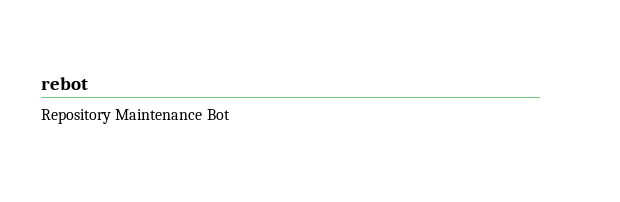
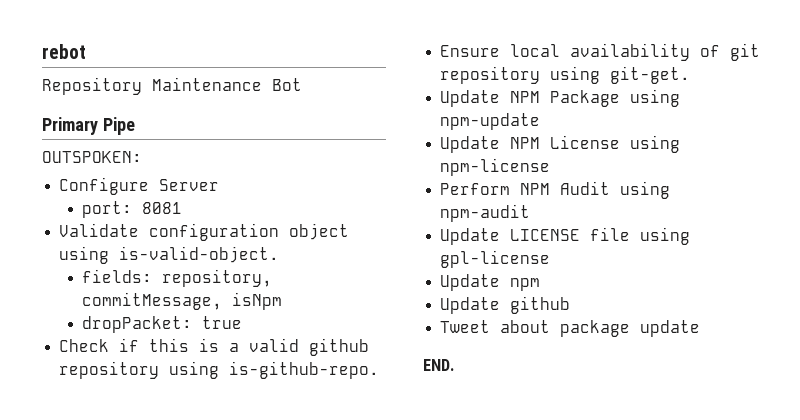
(230, 114) none -> [42,117,135,135] [42,151,142,163] [59,177,220,195] [82,201,183,218] [59,223,350,241] [59,246,280,264] [82,269,273,287] [82,292,283,310] [82,316,243,333] [59,338,370,356] [59,361,380,379] [440,43,761,61] [440,66,691,84] [440,89,681,107] [440,113,541,130] [440,135,681,153] [440,158,551,176] [440,181,671,199] [440,204,531,222] [440,227,691,245] [440,250,551,268] [440,274,541,291] [440,296,571,314] [440,320,701,337] [423,359,454,371] // Primary Pipe // OUTSPOKEN: // Configure Server // port: 8081 // Validate configuration object using is-valid-object. // fields: repository, commitMessage, isNpm // dropPacket: true // Check if this is a valid github repository using is-github-repo. // Ensure local availability of git repository using git-get. // Update NPM Package using npm-update // Update NPM License using npm-license // Perform NPM Audit using npm-audit // Update LICENSE file using gpl-license // Update npm // Update github // Tweet about package update // END.

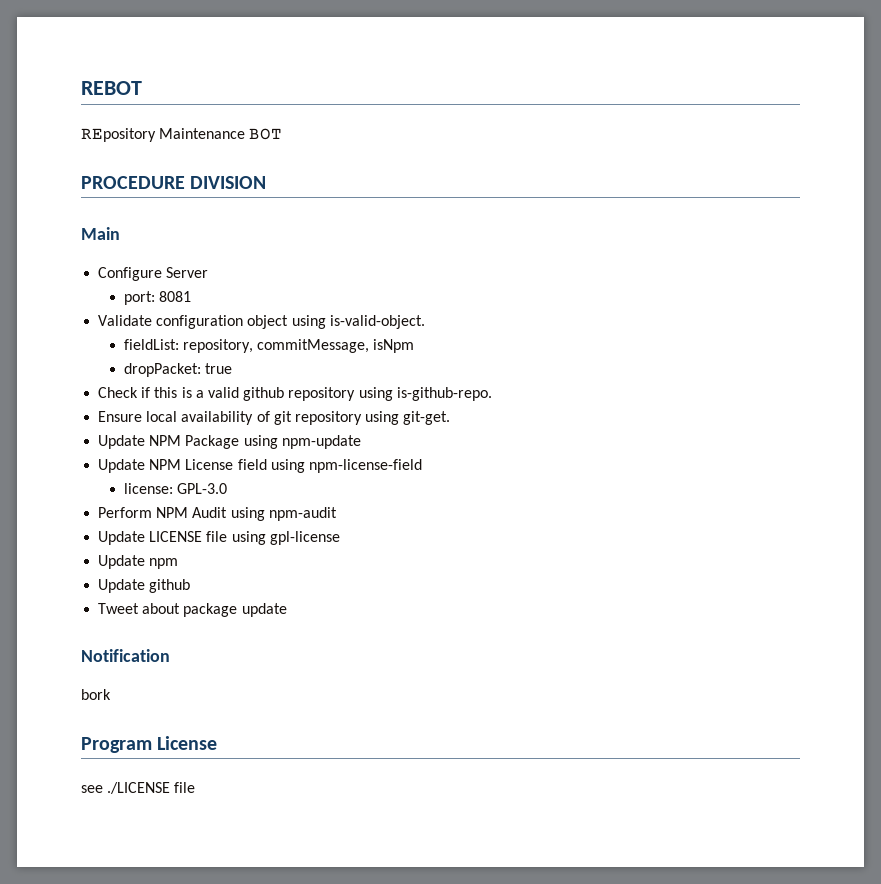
[42,44,86,59] [42,77,302,95] [42,117,135,135] [42,151,142,163] rebot // Repository Maintenance Bot // Primary Pipe // OUTSPOKEN: -> [81,81,142,95] [81,128,283,142] [81,176,267,189] [81,227,120,240] REBOT // REpository Maintenance BOT // PROCEDURE DIVISION // Main
[82,269,153,283] fields: -> [123,339,179,350] fieldList:
[630,135,681,153] [440,158,551,176] using npm-license -> [237,459,422,473] [123,483,227,494] field using npm-license-field // license: GPL-3.0
[423,359,454,371] END. -> [81,649,170,662] [81,689,111,700] [81,736,218,753] [81,782,196,794] Notification // bork // Program License // see ./LICENSE file

